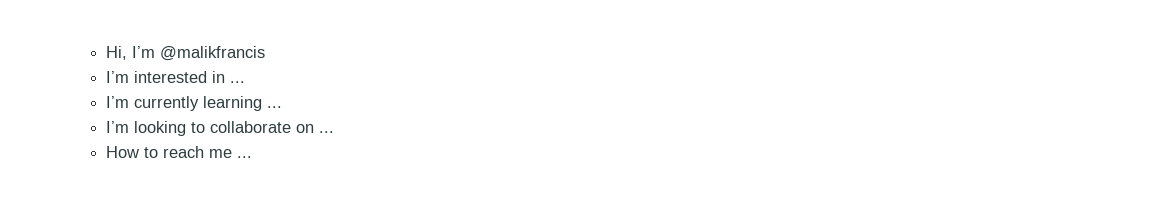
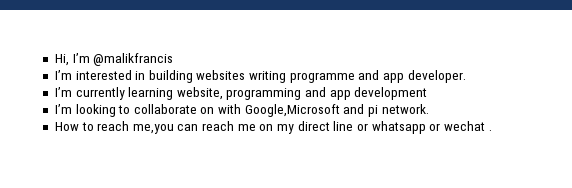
[230,81,246,83] [106,96,283,111] ... // I’m currently learning ... -> [148,70,466,83] [54,87,428,100] building websites writing programme and app developer. // I’m currently learning website, programming and app development
[319,131,335,133] [106,146,253,158] ... // How to reach me ... -> [218,104,429,117] [54,121,492,134] with Google,Microsoft and pi network. // How to reach me,you can reach me on my direct line or whatsapp or wechat .

